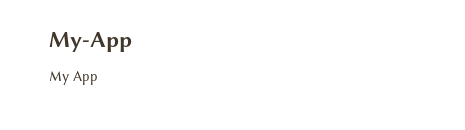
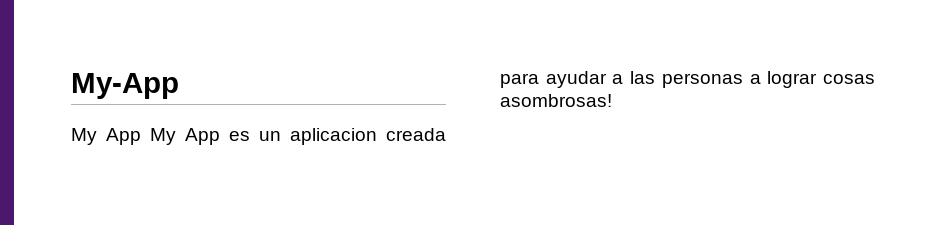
(98, 78) none -> [150,128,446,145] [500,71,875,88] [500,94,612,107] My App es un aplicacion creada para ayudar a las personas a lograr cosas asombrosas!

